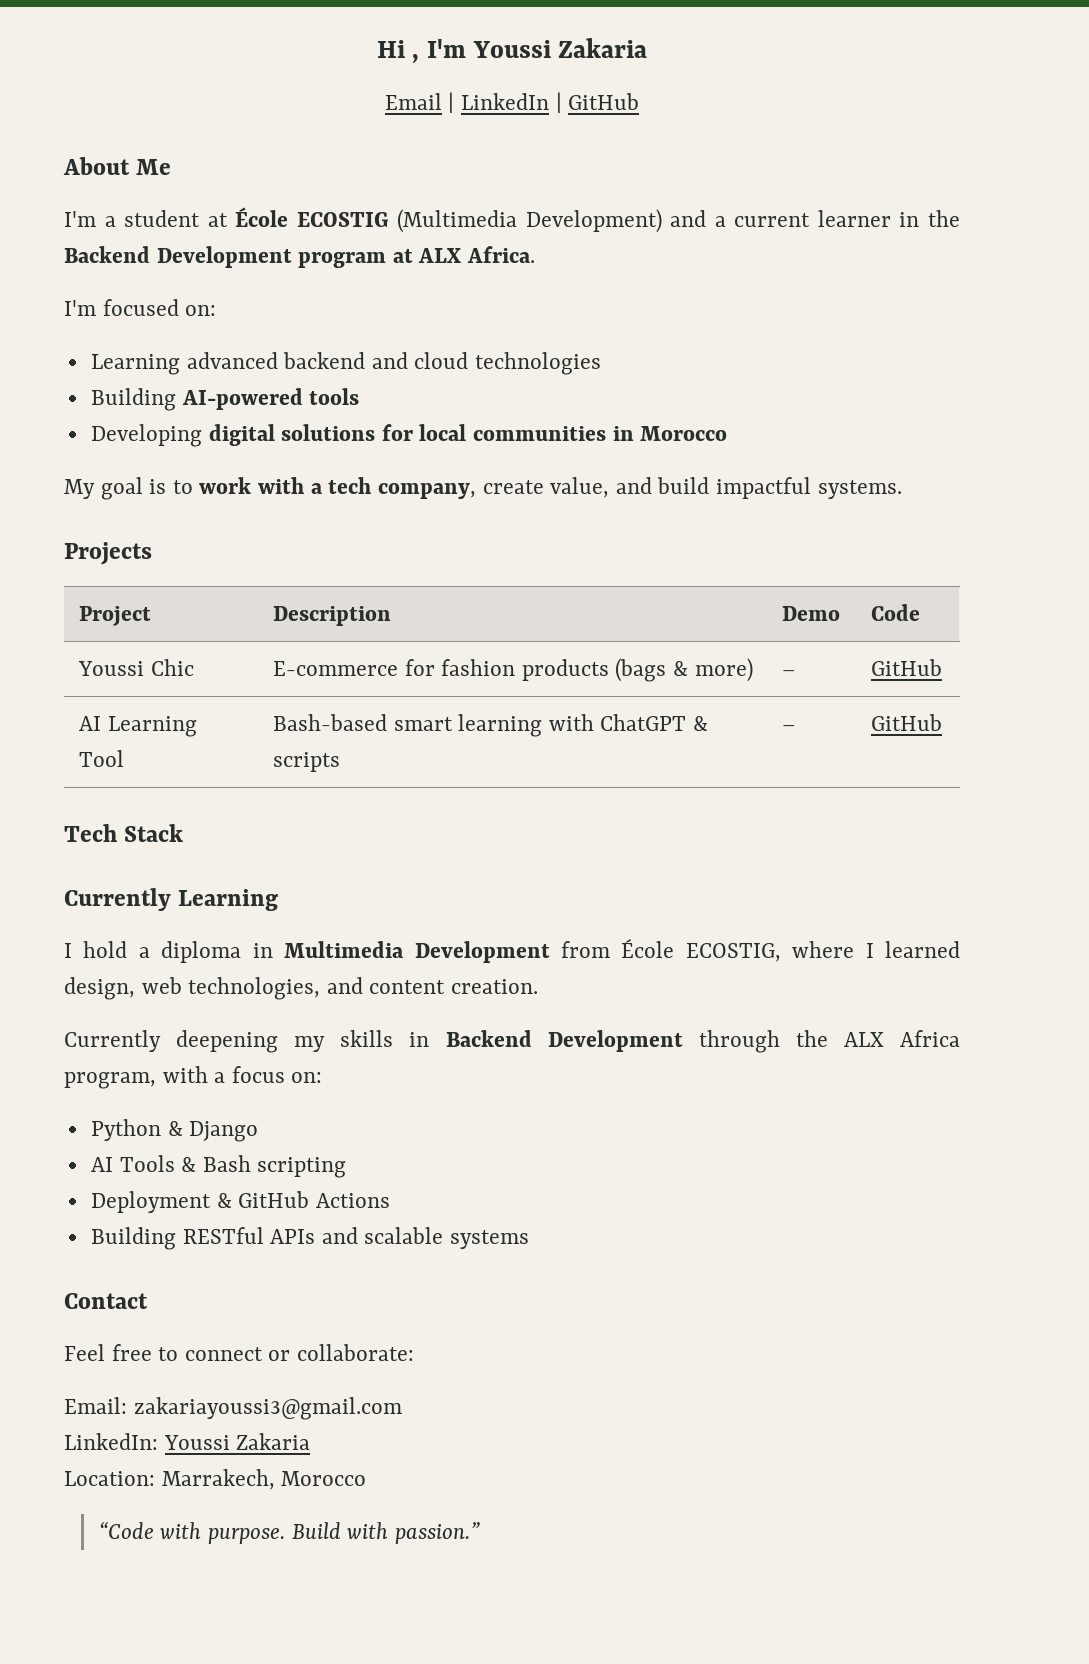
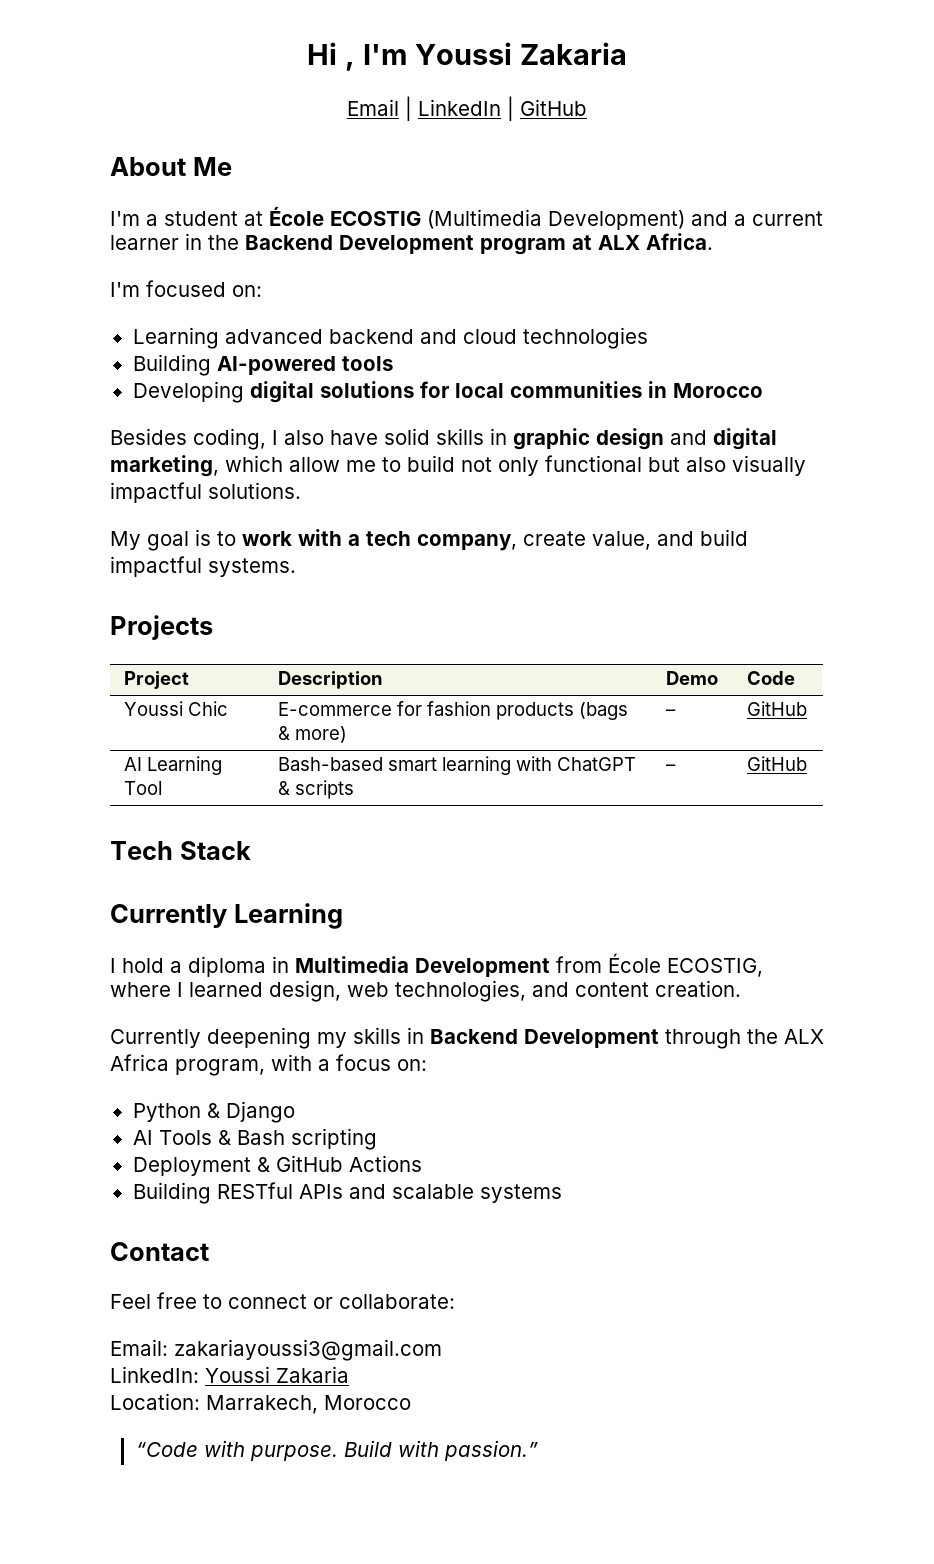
(728, 433) none -> [110,428,777,450] [110,455,806,477] [110,482,301,503] // Besides coding, I also have solid skills in graphic design and digital marketing, which allow me to build not only functional but also visually impactful solutions.

